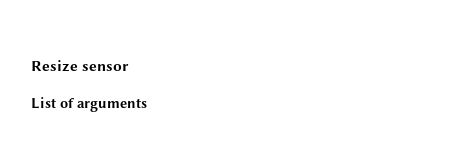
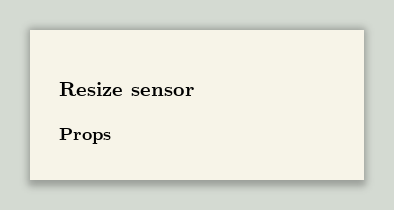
[31,97,147,112] List of arguments -> [59,128,111,144] Props

